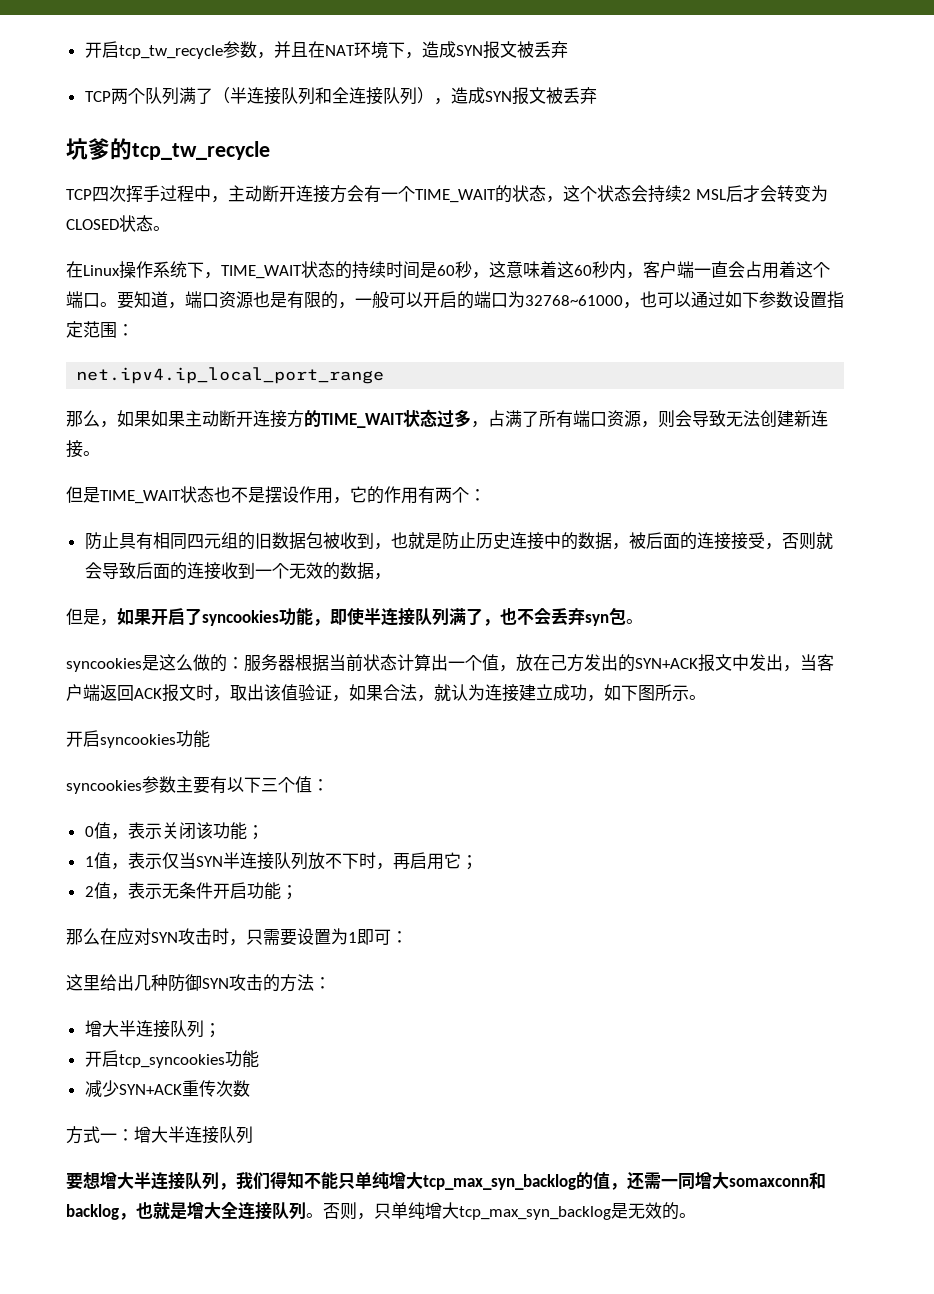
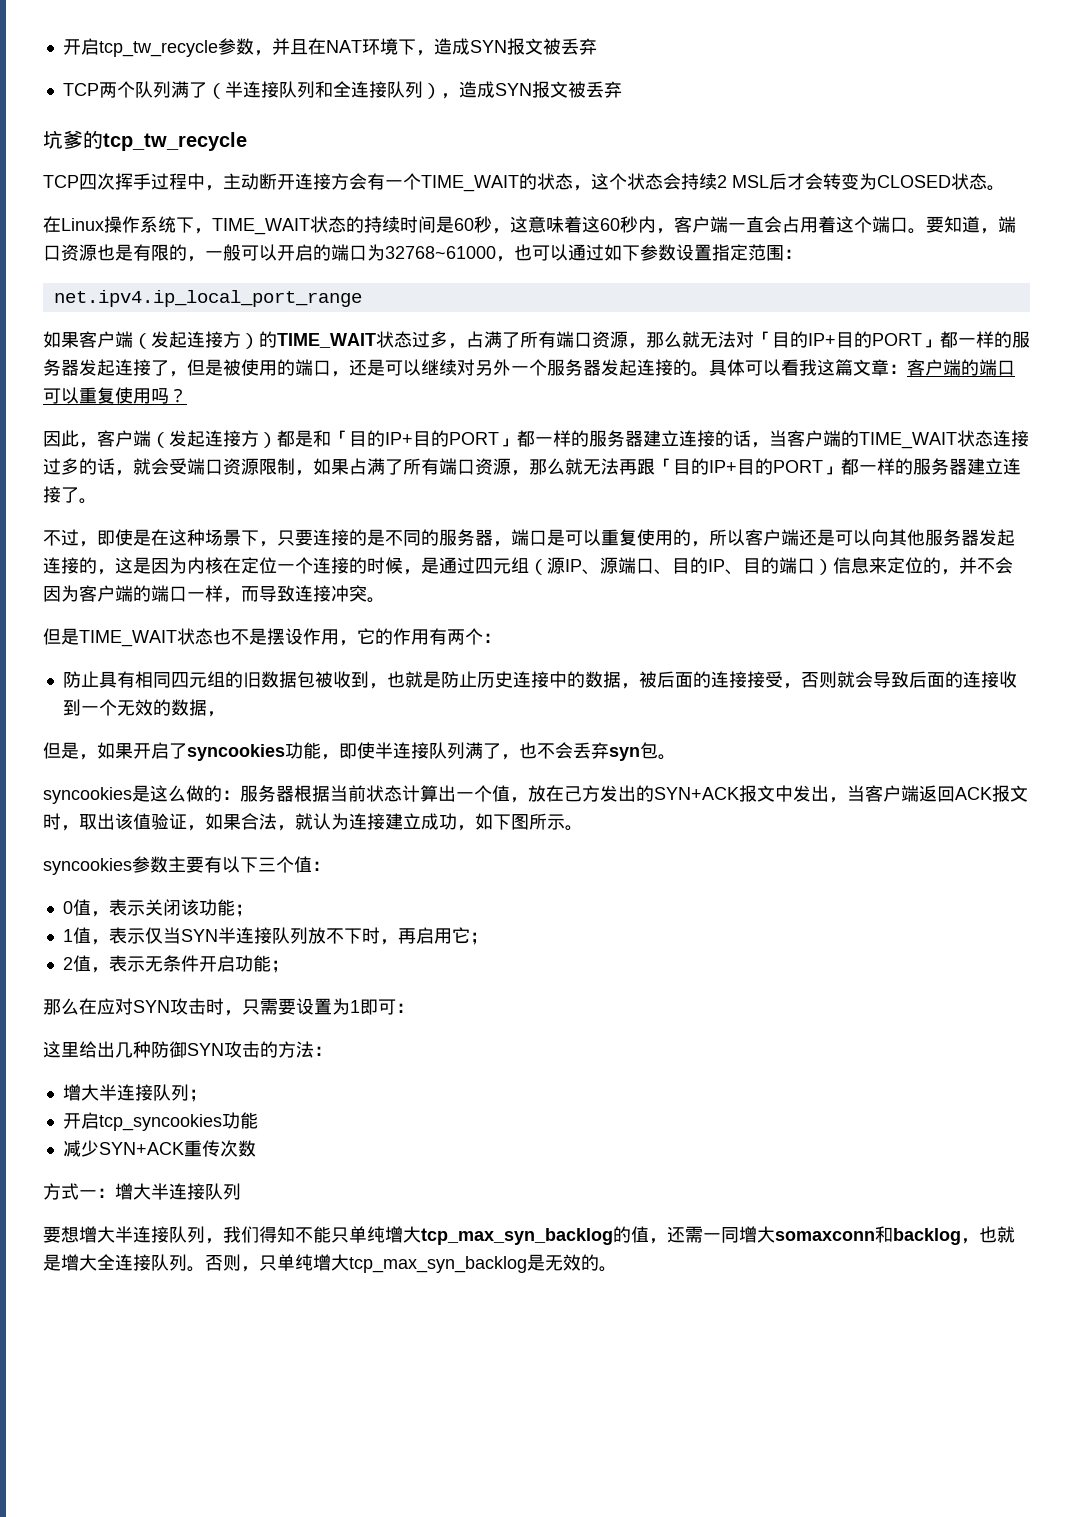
[66,410,304,428] 那么，如果如果主动断开连接方 -> [43,331,259,349] 如果客户端（发起连接方）
[658,410,828,428] [66,440,83,458] 则会导致无法创建新连接 -> [646,331,1030,348] [43,359,1015,377] [43,387,187,404] [43,430,1029,449] [43,458,1021,476] [43,486,97,504] [43,529,1015,547] [43,557,1013,575] [43,585,367,603] 那么就无法对「目的IP+目的PORT」都一样的服务器发起连接了，但是被使用的端口，还是可以继续对另外一个服务器发起连接的。具体可以看我这篇文章：客户端的端口可以重复使用吗？ // 因此，客户端（发起连接方）都是和「目的IP+目的PORT」都一样的服务器建立连接的话，当客户端的TIME_WAIT状态连接过多的话，就会受端口资源限制，如果占满了所有端口资源，那么就无法再跟「目的IP+目的PORT」都一样的服务器建立连接了。 // 不过，即使是在这种场景下，只要连接的是不同的服务器，端口是可以重复使用的，所以客户端还是可以向其他服务器发起连接的，这是因为内核在定位一个连接的时候，是通过四元组（源IP、源端口、目的IP、目的端口）信息来定位的，并不会因为客户端的端口一样，而导致连接冲突
[66,730,210,748] // 开启syncookies功能 -> (583, 828) none

